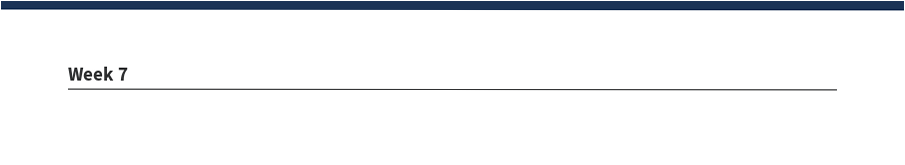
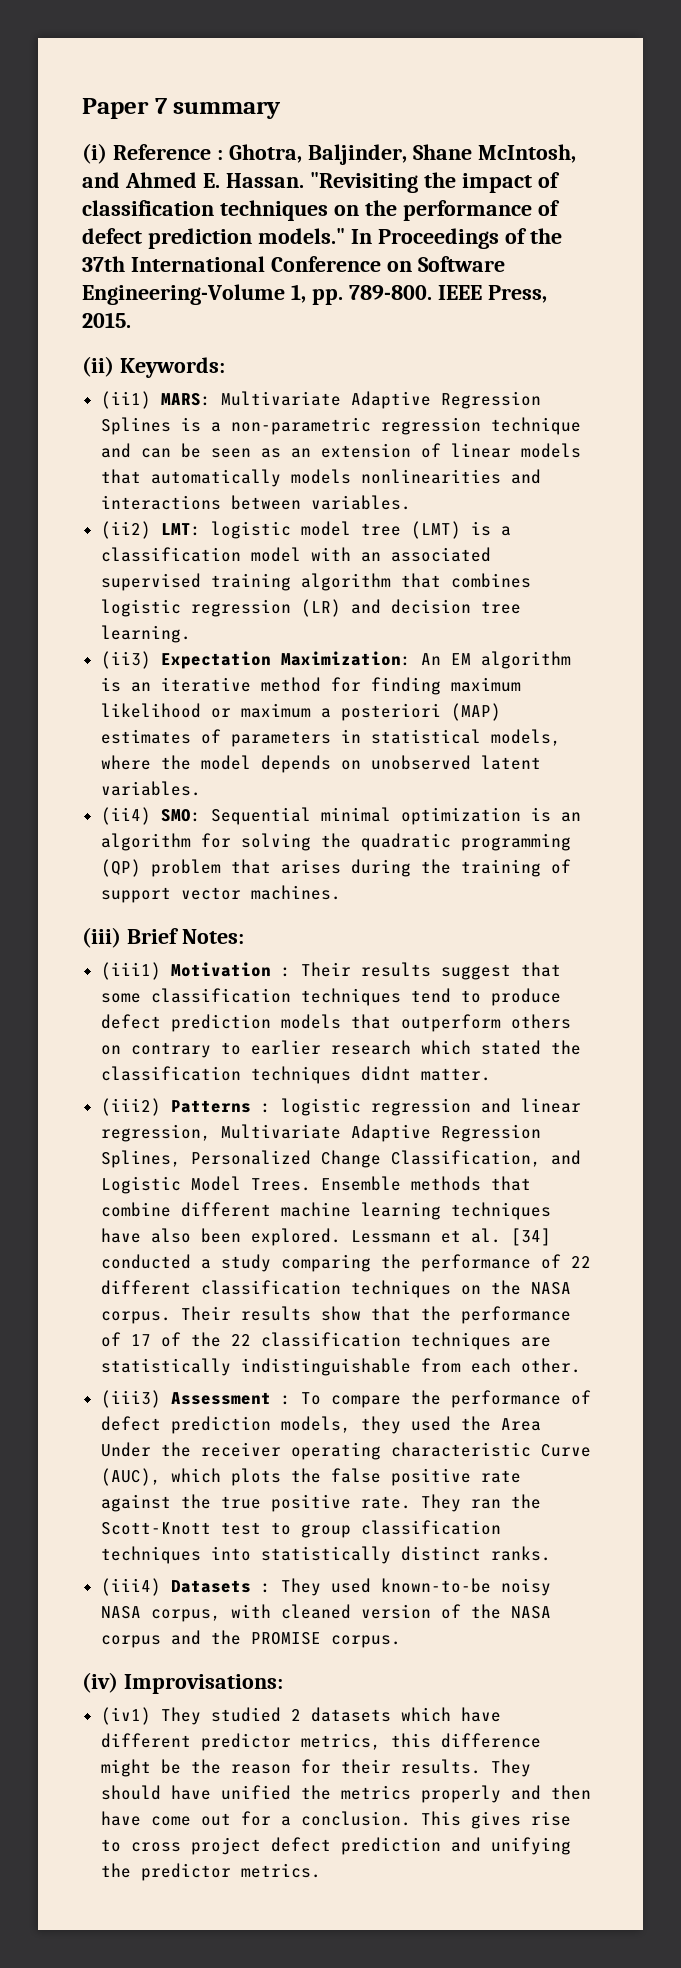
[68,66,130,81] Week 7 -> [82,98,282,119] [82,143,576,165] [82,172,560,193] [82,200,560,221] [82,228,562,249] [82,256,505,272] [82,284,547,305] [82,312,131,328] [82,356,225,378] [100,391,541,409] [100,417,581,435] [100,443,581,458] [100,469,541,487] [100,495,411,510] [100,521,511,539] [100,547,491,562] [100,573,531,591] [100,599,521,617] [100,625,191,643] [100,651,571,669] [100,677,521,695] [100,703,501,721] [100,729,561,747] [100,755,541,773] [100,781,201,796] [100,807,581,825] [100,833,571,851] [100,859,571,877] [100,885,341,903] [82,927,244,948] [100,962,561,980] [100,988,561,1006] [100,1014,571,1032] [100,1040,581,1058] [100,1066,491,1084] [100,1098,581,1116] [100,1124,541,1142] [100,1150,581,1168] [100,1176,531,1194] [100,1202,551,1220] [100,1228,551,1246] [100,1254,591,1272] [100,1280,571,1298] [100,1306,571,1324] [100,1332,551,1350] [100,1358,581,1376] [100,1390,591,1408] [100,1416,541,1434] [100,1442,591,1460] [100,1468,521,1486] [100,1494,541,1512] [100,1520,501,1538] [100,1546,551,1564] [100,1578,551,1596] [100,1604,551,1622] [100,1630,401,1648] [82,1672,283,1694] [100,1707,501,1725] [100,1733,541,1751] [100,1759,531,1777] [100,1785,591,1803] [100,1811,571,1829] [100,1837,571,1855] [100,1863,321,1881] Paper 7 summary // (i) Reference : Ghotra, Baljinder, Shane McIntosh, and Ahmed E. Hassan. "Revisiting the impact of classification techniques on the performance of defect prediction models." In Proceedings of the 37th International Conference on Software Engineering-Volume 1, pp. 789-800. IEEE Press, 2015. // (ii) Keywords: // (ii1) MARS: Multivariate Adaptive Regression Splines is a non-parametric regression technique and can be seen as an extension of linear models that automatically models nonlinearities and interactions between variables. // (ii2) LMT: logistic model tree (LMT) is a classification model with an associated supervised training algorithm that combines logistic regression (LR) and decision tree learning. // (ii3) Expectation Maximization: An EM algorithm is an iterative method for finding maximum likelihood or maximum a posteriori (MAP) estimates of parameters in statistical models, where the model depends on unobserved latent variables. // (ii4) SMO: Sequential minimal optimization is an algorithm for solving the quadratic programming (QP) problem that arises during the training of support vector machines. // (iii) Brief Notes: // (iii1) Motivation : Their results suggest that some classification techniques tend to produce defect prediction models that outperform others on contrary to earlier research which stated the classification techniques didnt matter. // (iii2) Patterns : logistic regression and linear regression, Multivariate Adaptive Regression Splines, Personalized Change Classification, and Logistic Model Trees. Ensemble methods that combine different machine learning techniques have also been explored. Lessmann et al. [34] conducted a study comparing the performance of 22 different classification techniques on the NASA corpus. Their results show that the performance of 17 of the 22 classification techniques are statistically indistinguishable from each other. // (iii3) Assessment : To compare the performance of defect prediction models, they used the Area Under the receiver operating characteristic Curve (AUC), which plots the false positive rate against the true positive rate. They ran the Scott-Knott test to group classification techniques into statistically distinct ranks. // (iii4) Datasets : They used known-to-be noisy NASA corpus, with cleaned version of the NASA corpus and the PROMISE corpus. // (iv) Improvisations: // (iv1) They studied 2 datasets which have different predictor metrics, this difference might be the reason for their results. They should have unified the metrics properly and then have come out for a conclusion. This gives rise to cross project defect prediction and unifying the predictor metrics.

